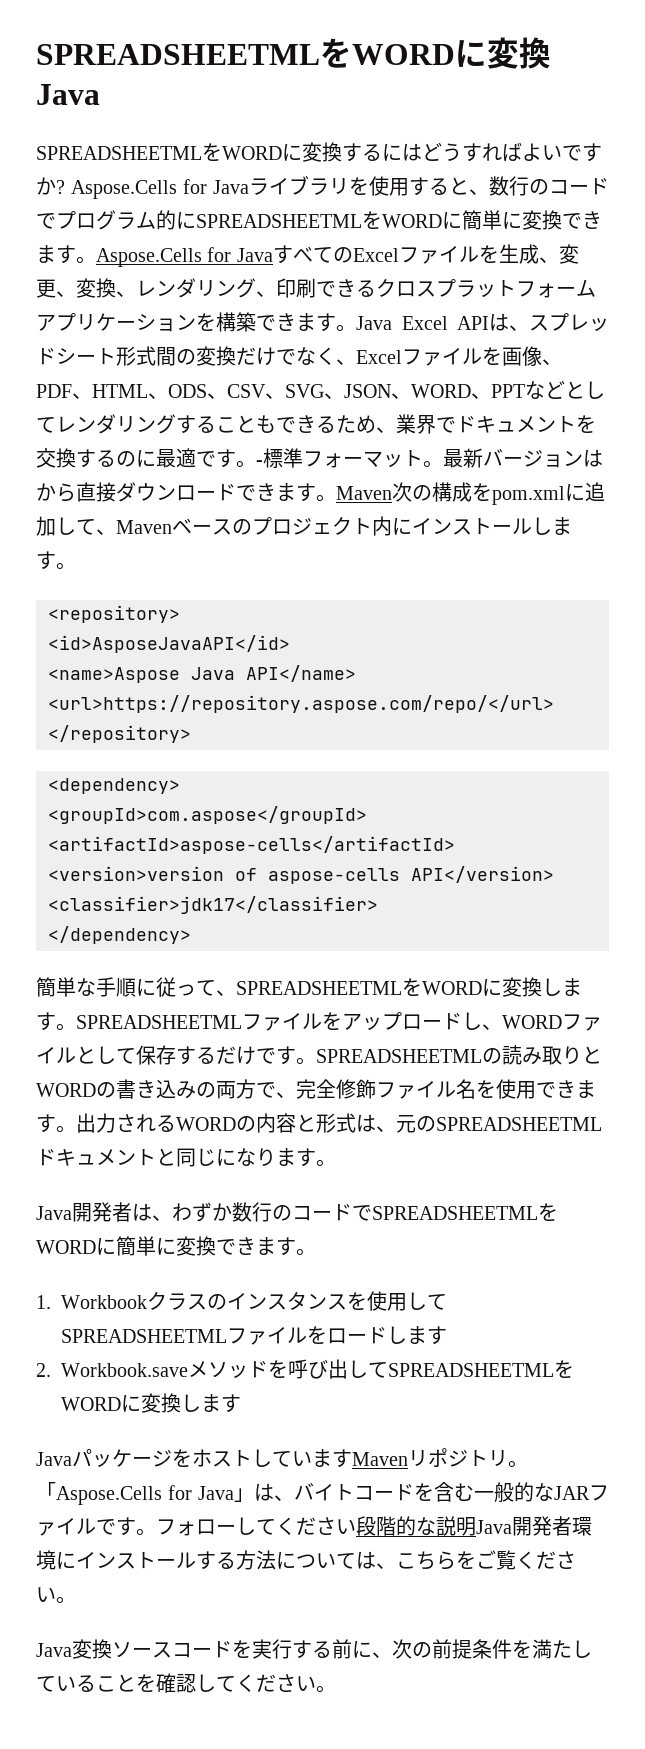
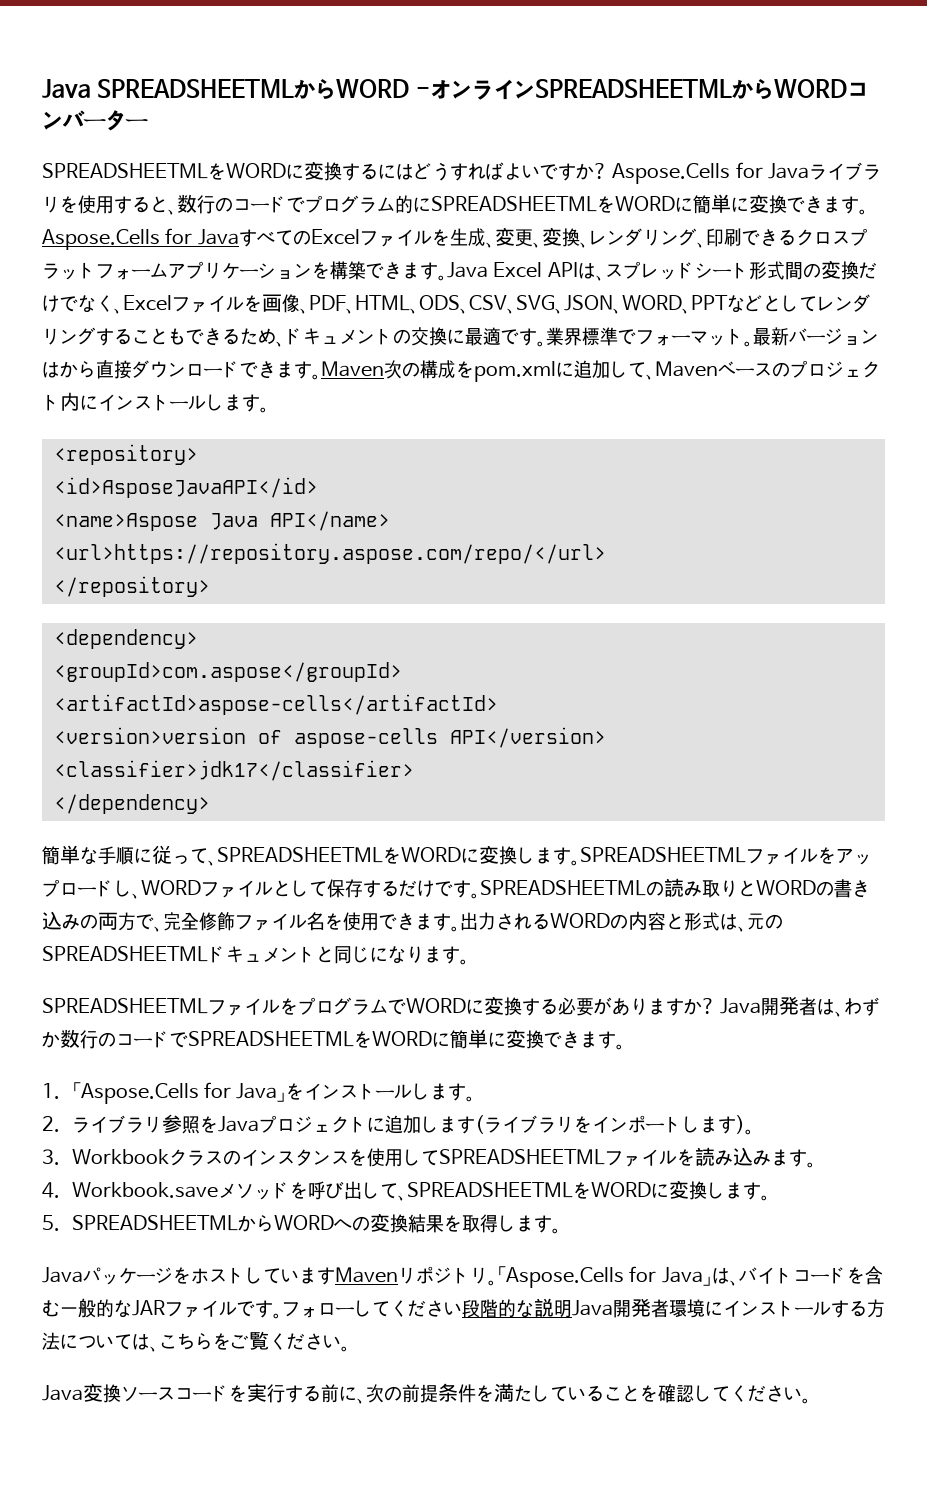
[36,37,551,69] [36,84,100,105] SPREADSHEETMLをWORDに変換Java -> [42,79,868,100] [42,110,148,131] Java SPREADSHEETMLからWORD -オンラインSPREADSHEETMLからWORDコンバーター
[396,414,596,434] [36,448,136,468] 業界でドキュメントを交換するの -> [285,327,447,346] ドキュメントの交換
[256,448,303,468] -標準 -> [546,327,636,346] 業界標準で
(336, 1163) none -> [42,996,715,1016] SPREADSHEETMLファイルをプログラムでWORDに変換する必要がありますか?
(51, 1302) none -> [71,1082,476,1104] [42,1114,754,1135] [42,1149,60,1165] 「Aspose.Cells for Java」をインストールします。 // 2.ライブラリ参照をJavaプロジェクトに追加します(ライブラリをインポートします)。 // 3.
[327,1326,447,1345] [36,1363,51,1377] ロードします // 2. -> [694,1147,816,1168] [42,1182,60,1198] 読み込みます。 // 4.
[388,1360,574,1378] [61,1393,241,1413] SPREADSHEETMLをWORDに変換します -> [397,1180,770,1201] [42,1213,561,1234] 、SPREADSHEETMLをWORDに変換します。 // 5. SPREADSHEETMLからWORDへの変換結果を取得します。

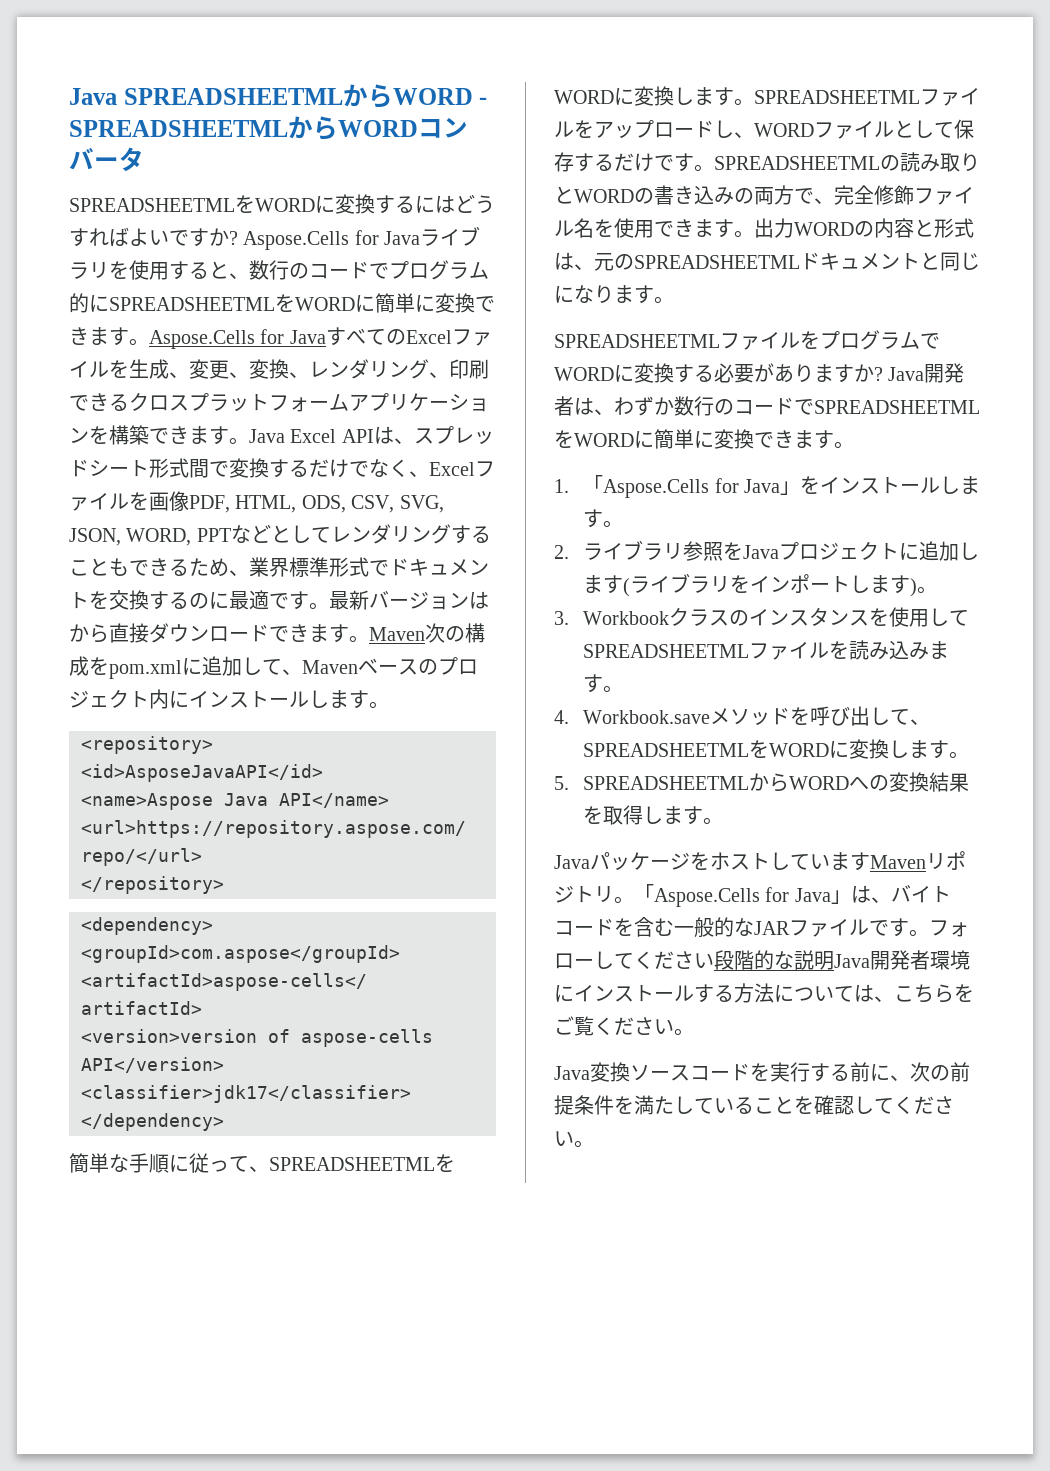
[429,79,535,100] オンライン -> (488, 101) none
[125,119,148,128] ー -> (144, 159) none
[802,260,859,280] の変換 -> [209,458,309,478] で変換する
[300,295,691,314] 、PDF、HTML、ODS、CSV、SVG、JSON、WORD、 -> [189,495,444,513] [69,528,192,546] PDF, HTML, ODS, CSV, SVG, JSON, WORD,
[285,327,744,347] ドキュメントの交換に最適です。業界標準でフォーマット -> [249,557,489,577] [69,590,309,610] 業界標準形式でドキュメントを交換するのに最適です
[496,913,550,930] される -> (794, 228) none

